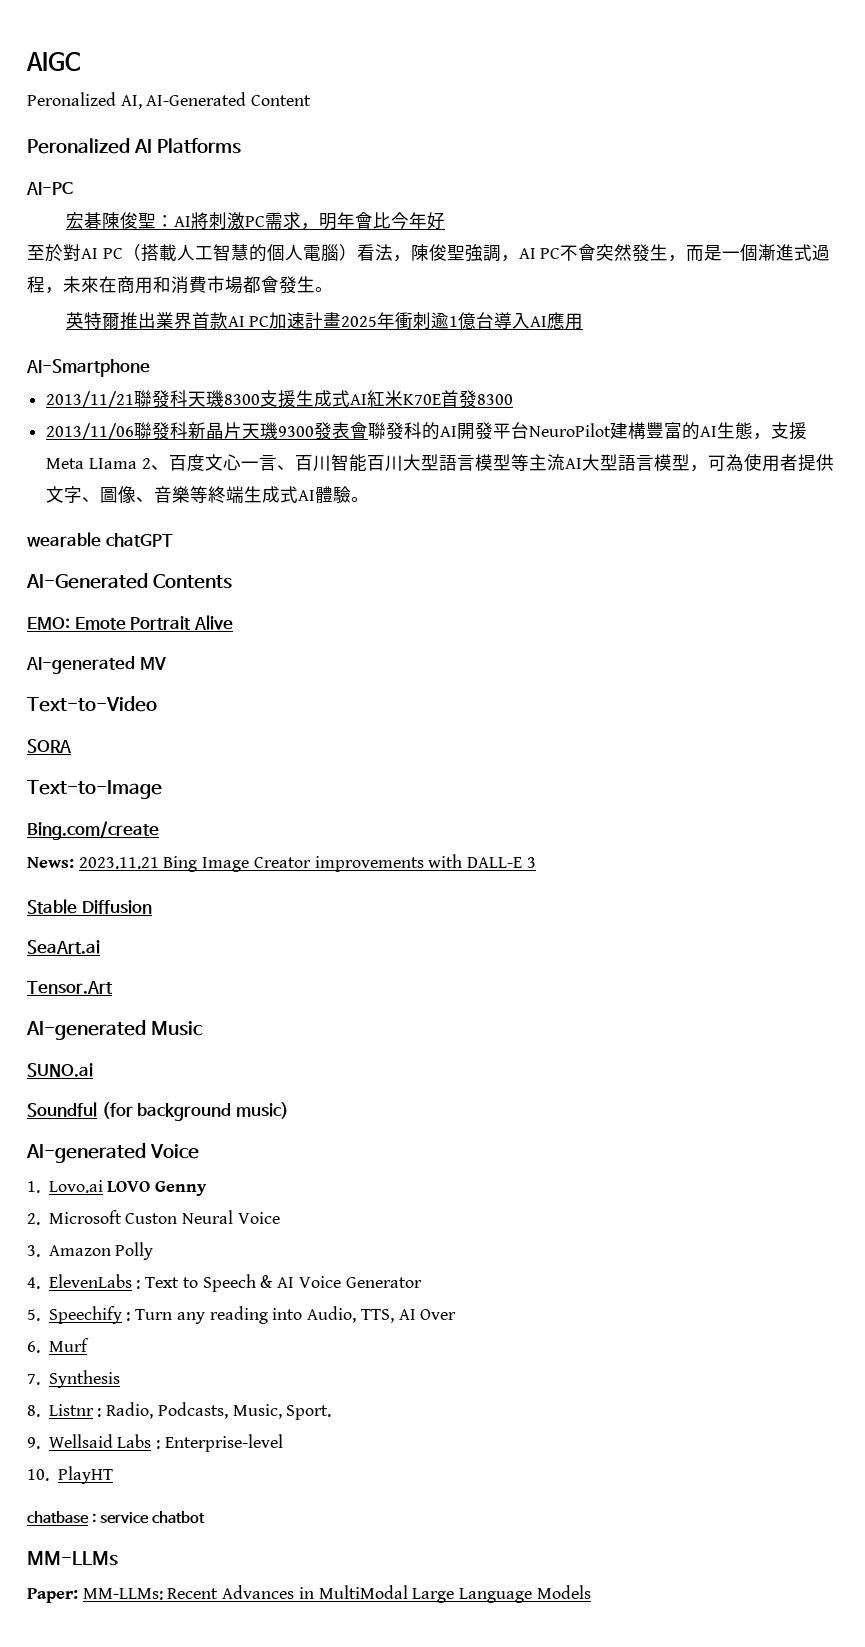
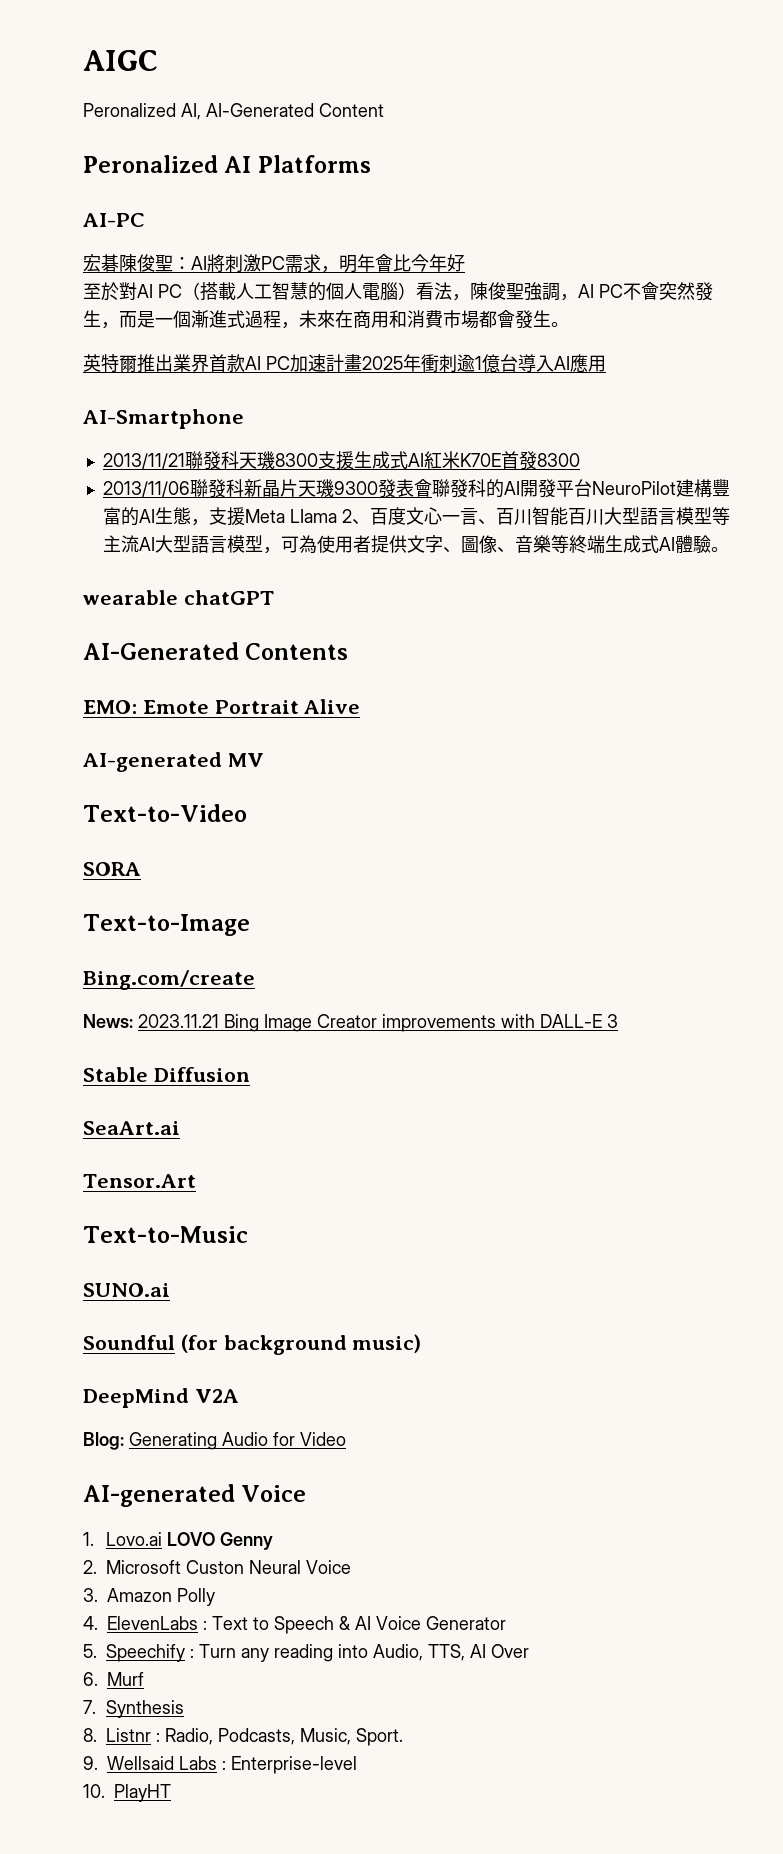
[26,1020,204,1040] AI-generated Music -> [83,1226,248,1243] Text-to-Music
(289, 1110) none -> [83,1388,239,1408] [83,1432,346,1450] // DeepMind V2A // Blog: Generating Audio for Video
[27,1511,206,1524] [27,1551,118,1566] [27,1585,591,1603] // chatbase : service chatbot // MM-LLMs // Paper: MM-LLMs: Recent Advances in MultiModal Large Language Models -> (171, 1793) none

